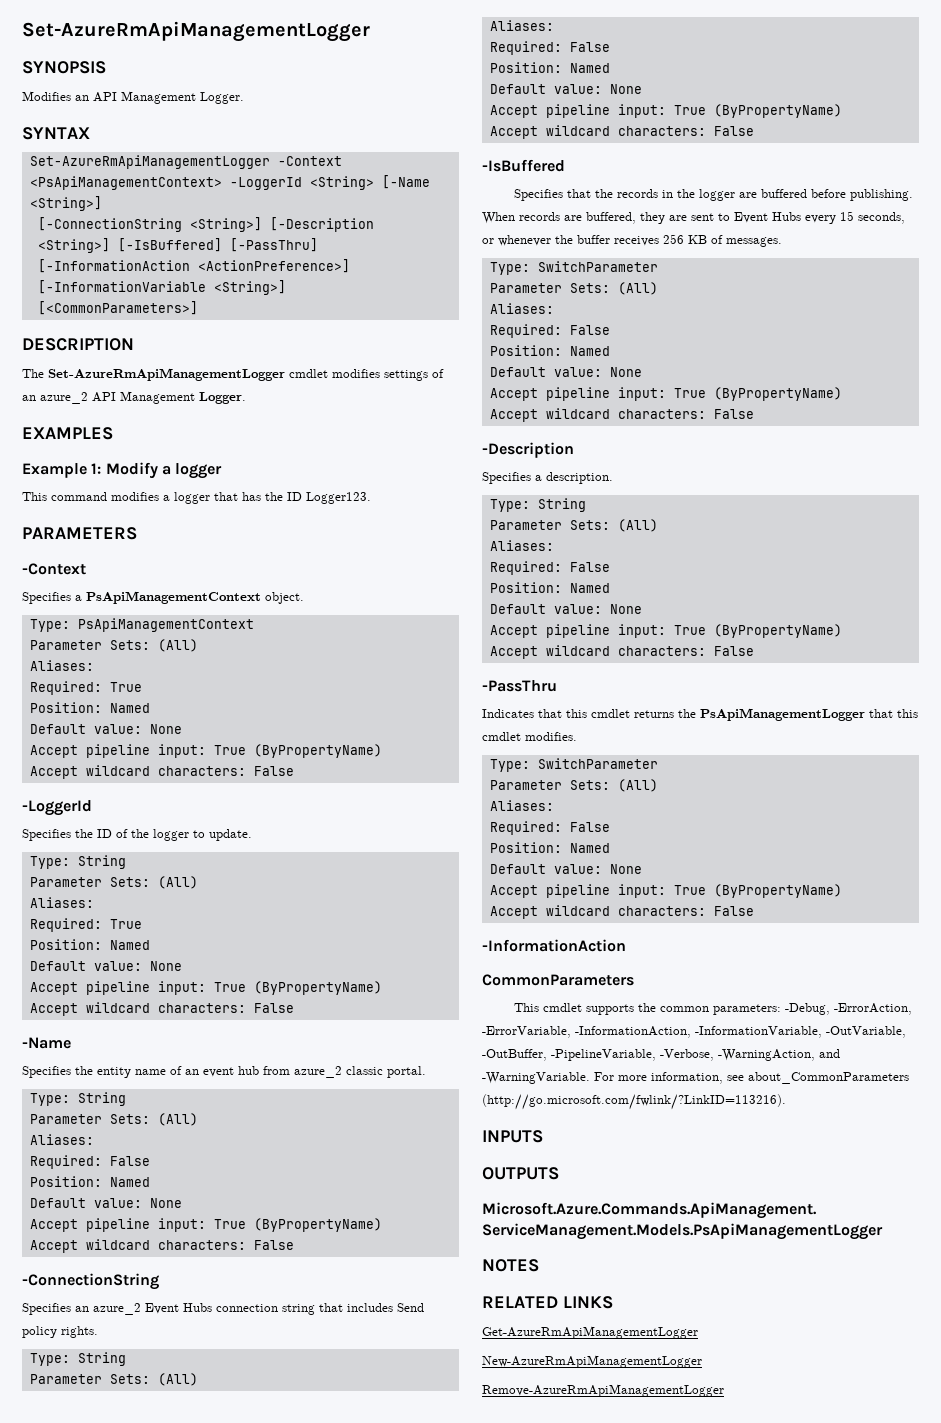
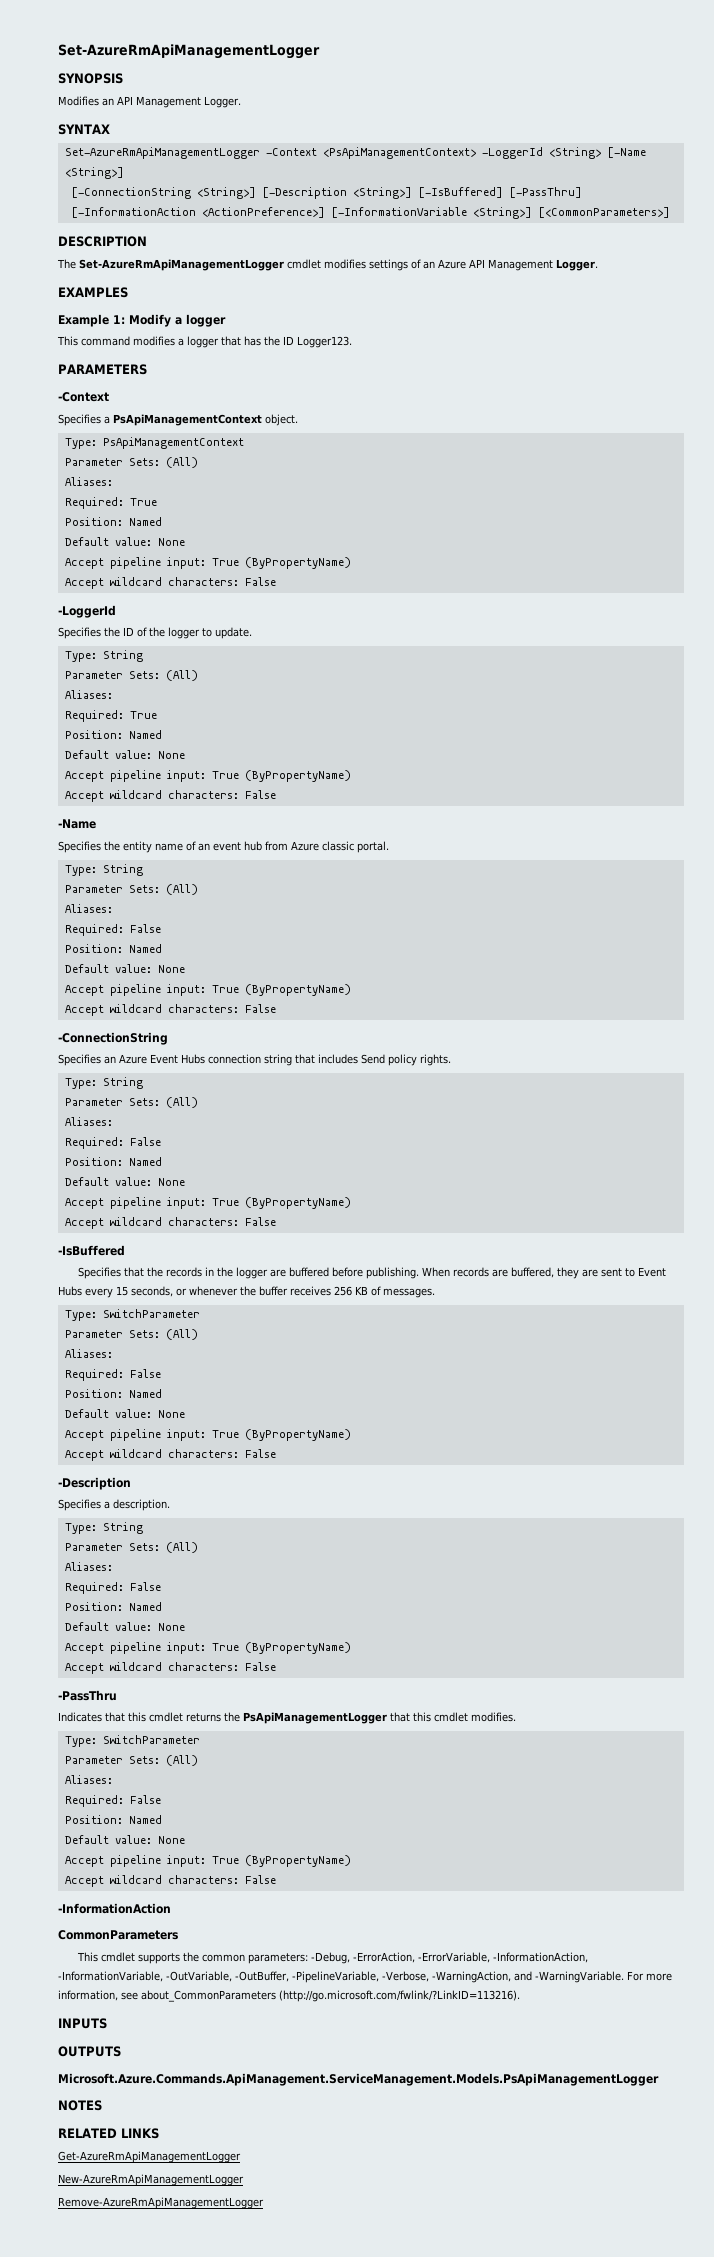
[40,392,88,404] azure_2 -> [438,259,466,269] Azure
[294,1066,342,1078] azure_2 -> [291,841,319,851] Azure
[93,1303,141,1315] azure_2 -> [119,1054,147,1064] Azure

